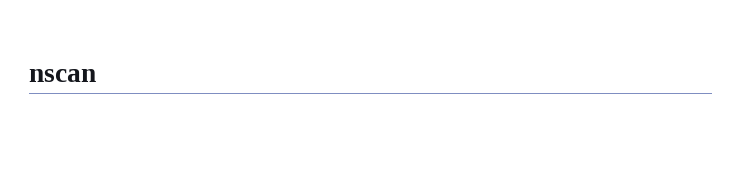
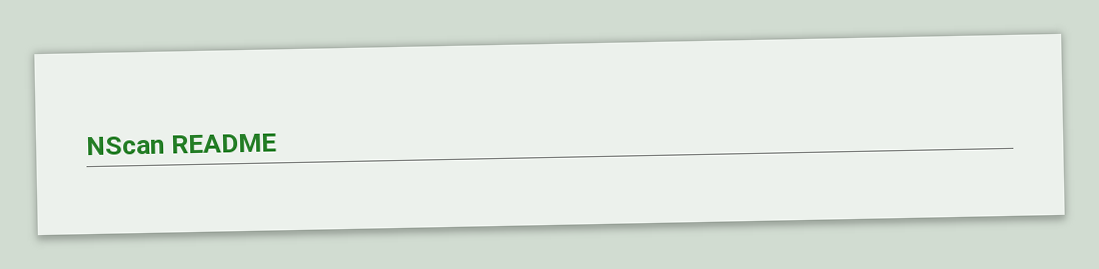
[29,69,96,82] nscan -> [85,133,278,156] NScan README

